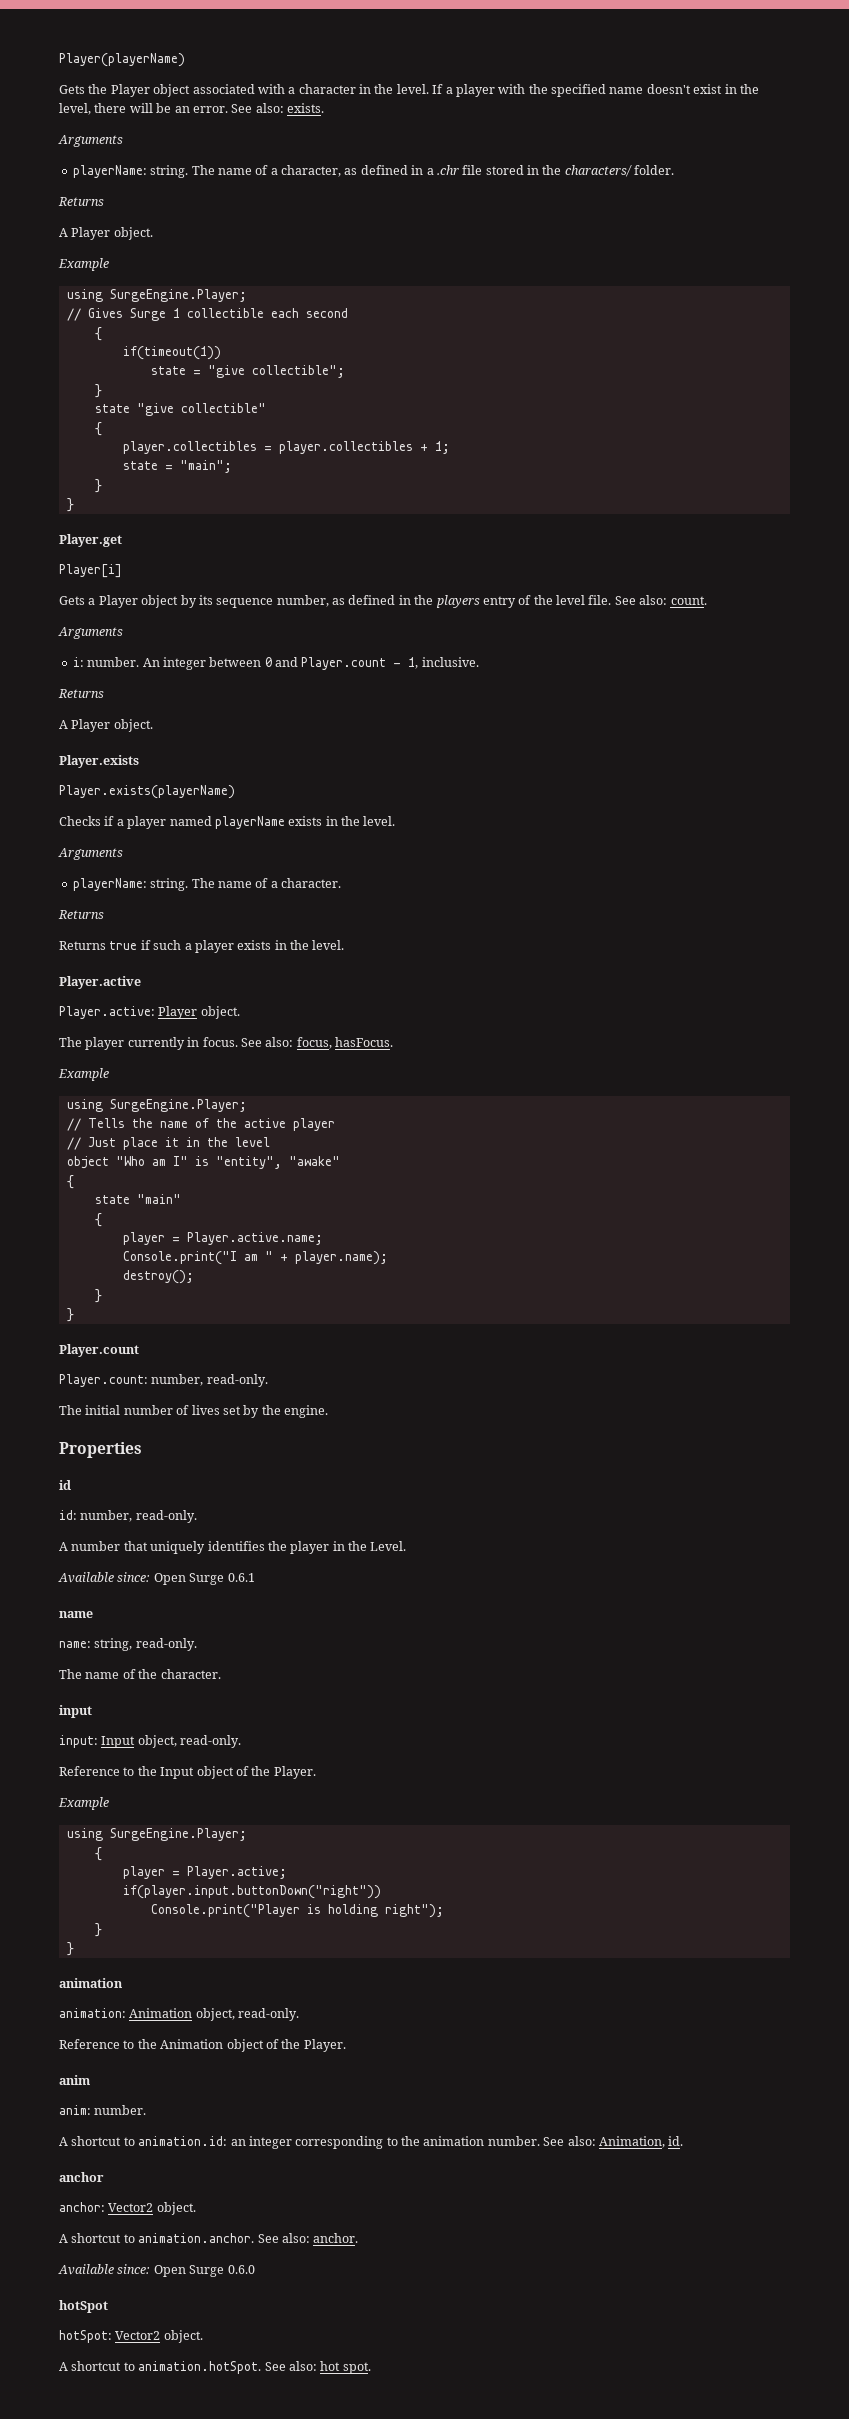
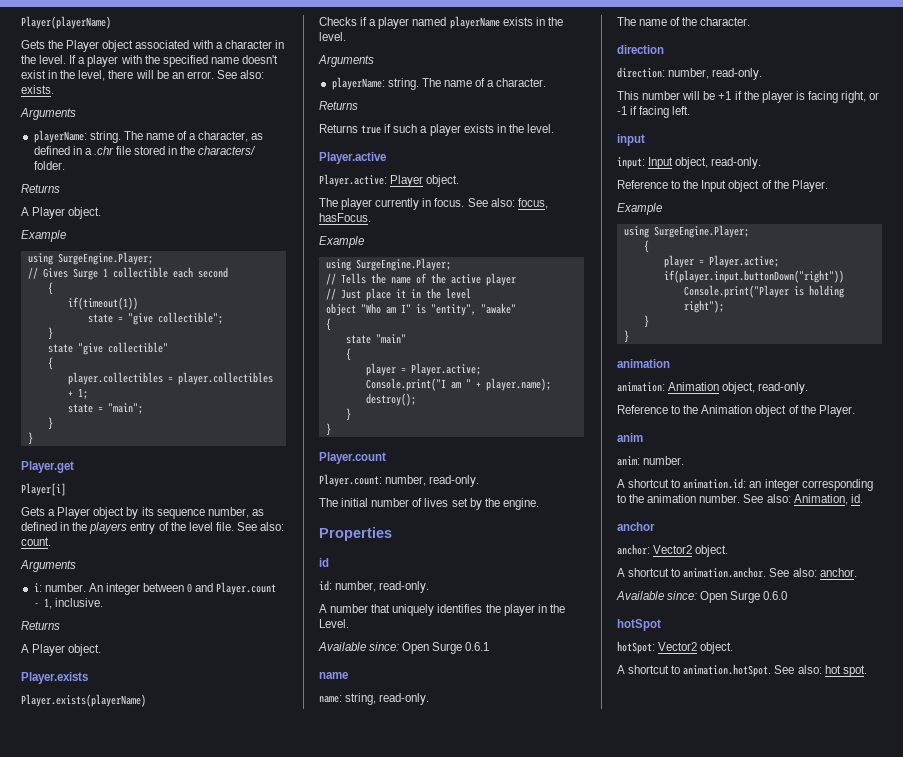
[186,1232,323,1245] Player.active.name; -> [410,363,481,376] Player.active;
(221, 1674) none -> [617,45,664,54] [617,67,763,80] [617,91,880,103] [617,106,691,118] // direction // direction: number, read-only. // This number will be +1 if the player is facing right, or -1 if facing left.

